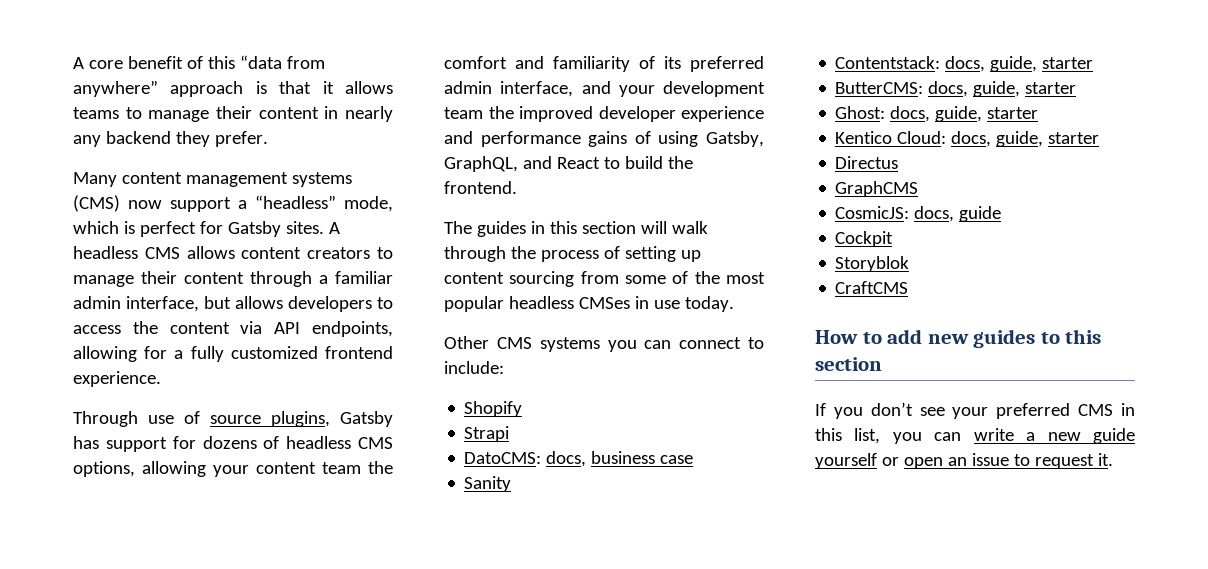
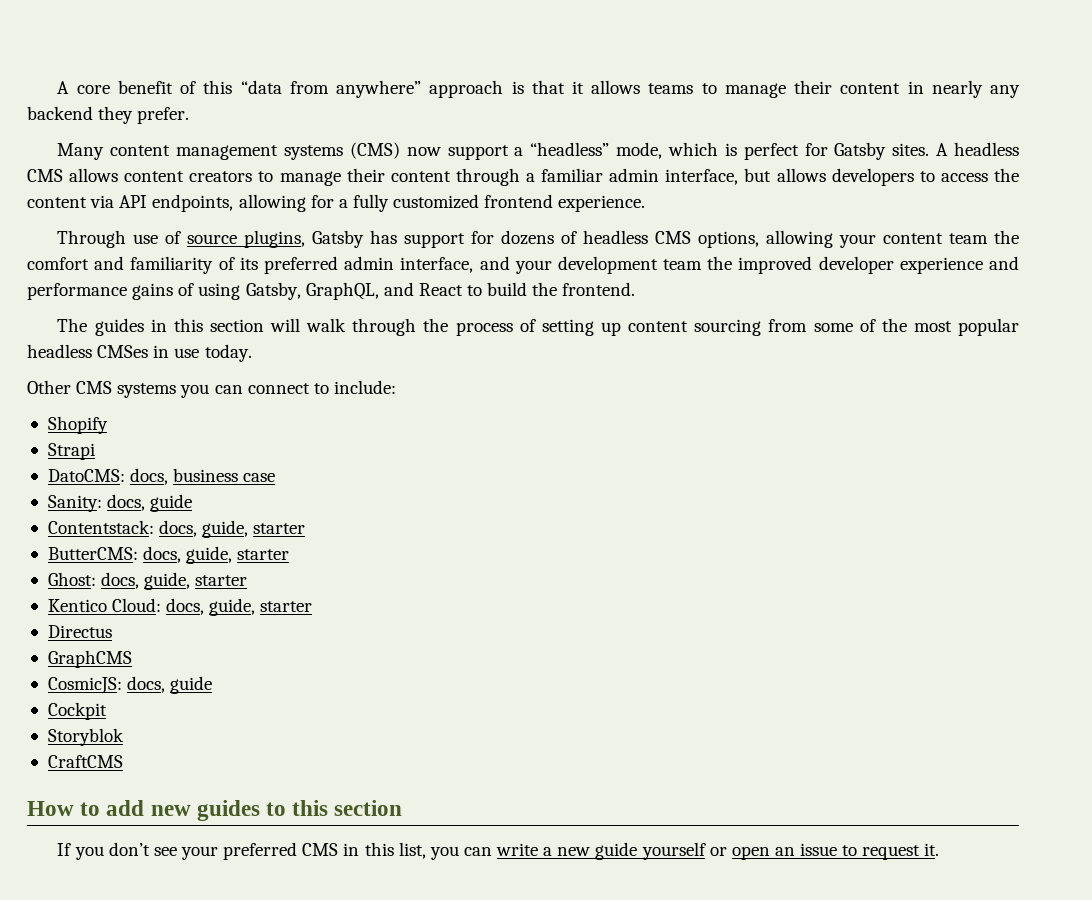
[464,476,512,492] Sanity -> [47,494,193,512] Sanity: docs, guide

